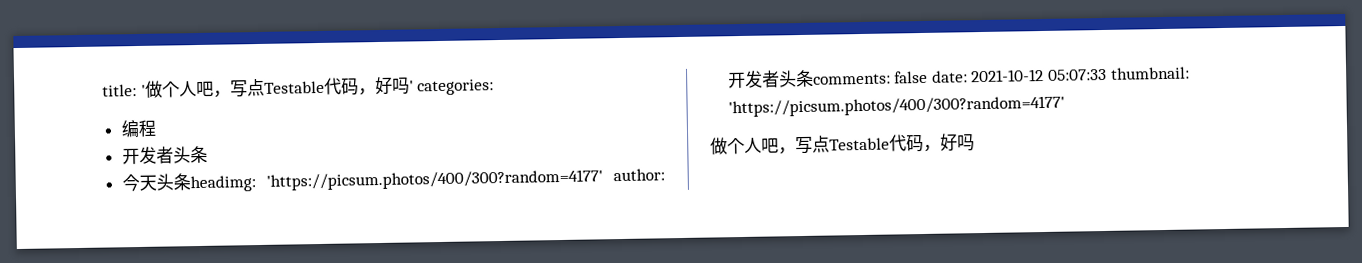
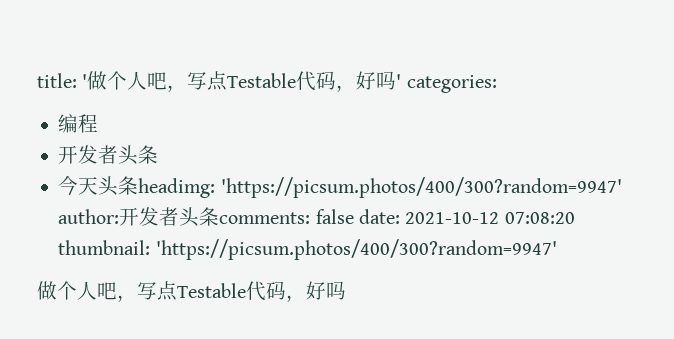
[265,169,603,191] 'https://picsum.photos/400/300?random=4177' -> [220,177,622,198] 'https://picsum.photos/400/300?random=9947'
[1048,66,1190,81] [727,95,1065,118] 05:07:33 thumbnail: 'https://picsum.photos/400/300?random=4177' -> [504,212,575,224] [58,239,557,260] 07:08:20 thumbnail: 'https://picsum.photos/400/300?random=9947'

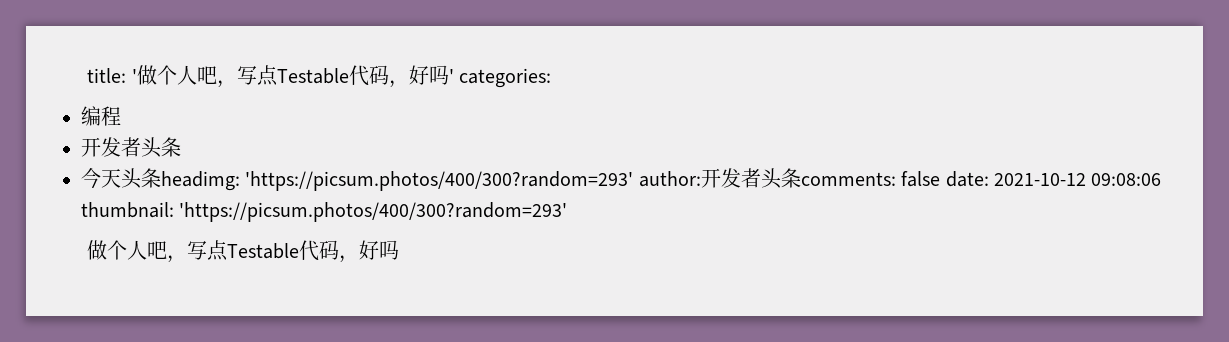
[220,177,622,198] 'https://picsum.photos/400/300?random=9947' -> [245,171,634,191] 'https://picsum.photos/400/300?random=293'
[504,212,575,224] [58,239,557,260] 07:08:20 thumbnail: 'https://picsum.photos/400/300?random=9947' -> [1091,173,1162,186] [81,202,568,222] 09:08:06 thumbnail: 'https://picsum.photos/400/300?random=293'

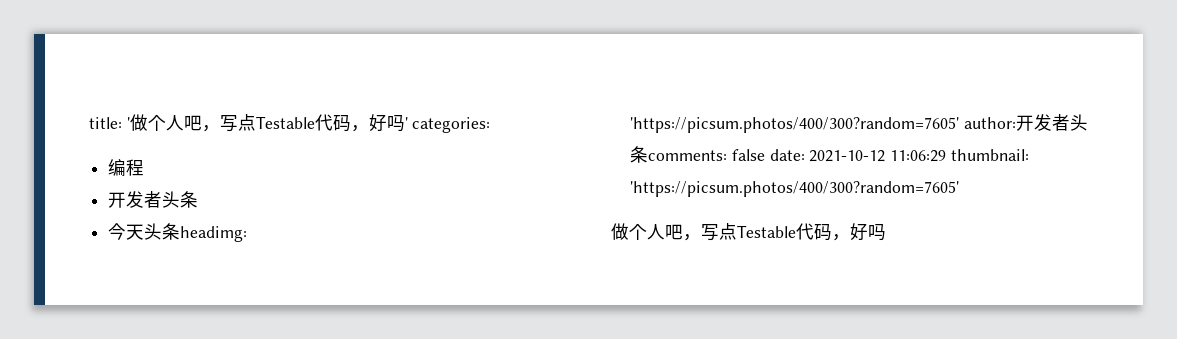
[245,171,634,191] 'https://picsum.photos/400/300?random=293' -> [630,117,960,133] 'https://picsum.photos/400/300?random=7605'
[1091,173,1162,186] [81,202,568,222] 09:08:06 thumbnail: 'https://picsum.photos/400/300?random=293' -> [890,149,1029,162] [630,181,960,197] 11:06:29 thumbnail: 'https://picsum.photos/400/300?random=7605'

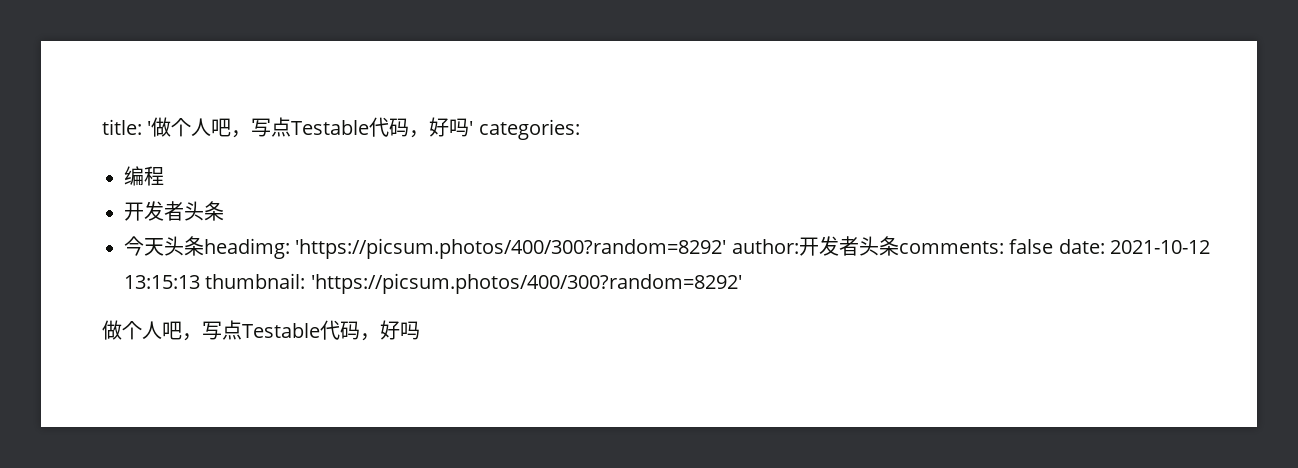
[630,117,960,133] 'https://picsum.photos/400/300?random=7605' -> [295,238,727,259] 'https://picsum.photos/400/300?random=8292'
[890,149,1029,162] [630,181,960,197] 11:06:29 thumbnail: 'https://picsum.photos/400/300?random=7605' -> [124,273,742,294] 13:15:13 thumbnail: 'https://picsum.photos/400/300?random=8292'

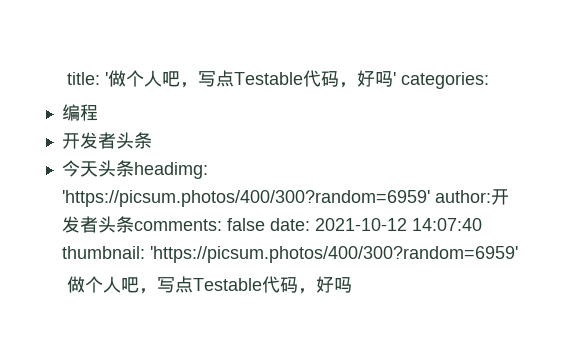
[295,238,727,259] 'https://picsum.photos/400/300?random=8292' -> [61,190,430,207] 'https://picsum.photos/400/300?random=6959'
[124,273,742,294] 13:15:13 thumbnail: 'https://picsum.photos/400/300?random=8292' -> [411,218,482,231] [61,246,518,263] 14:07:40 thumbnail: 'https://picsum.photos/400/300?random=6959'

